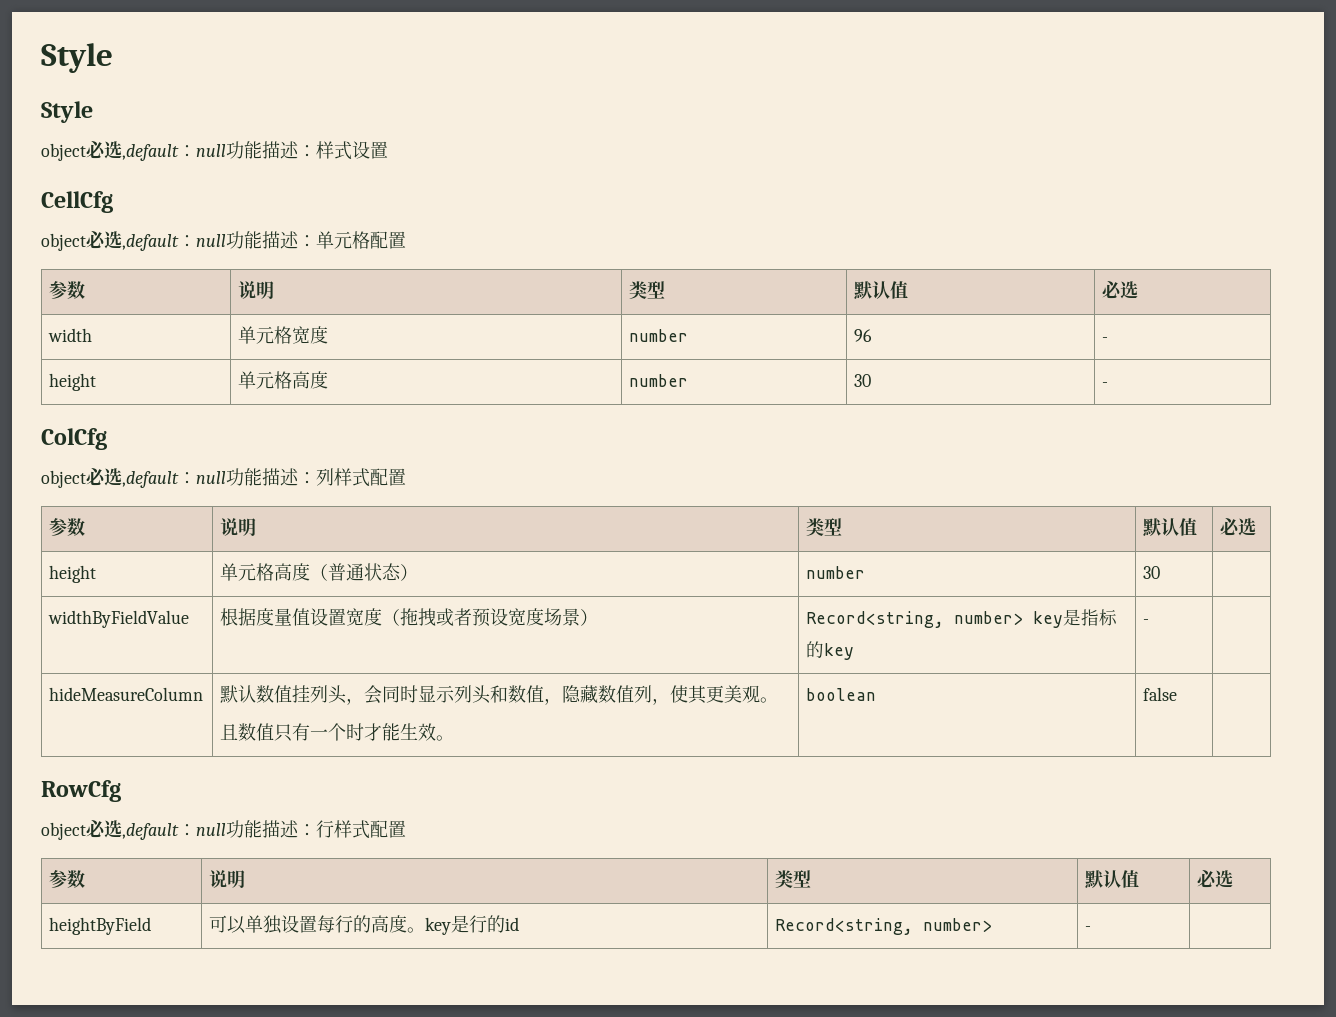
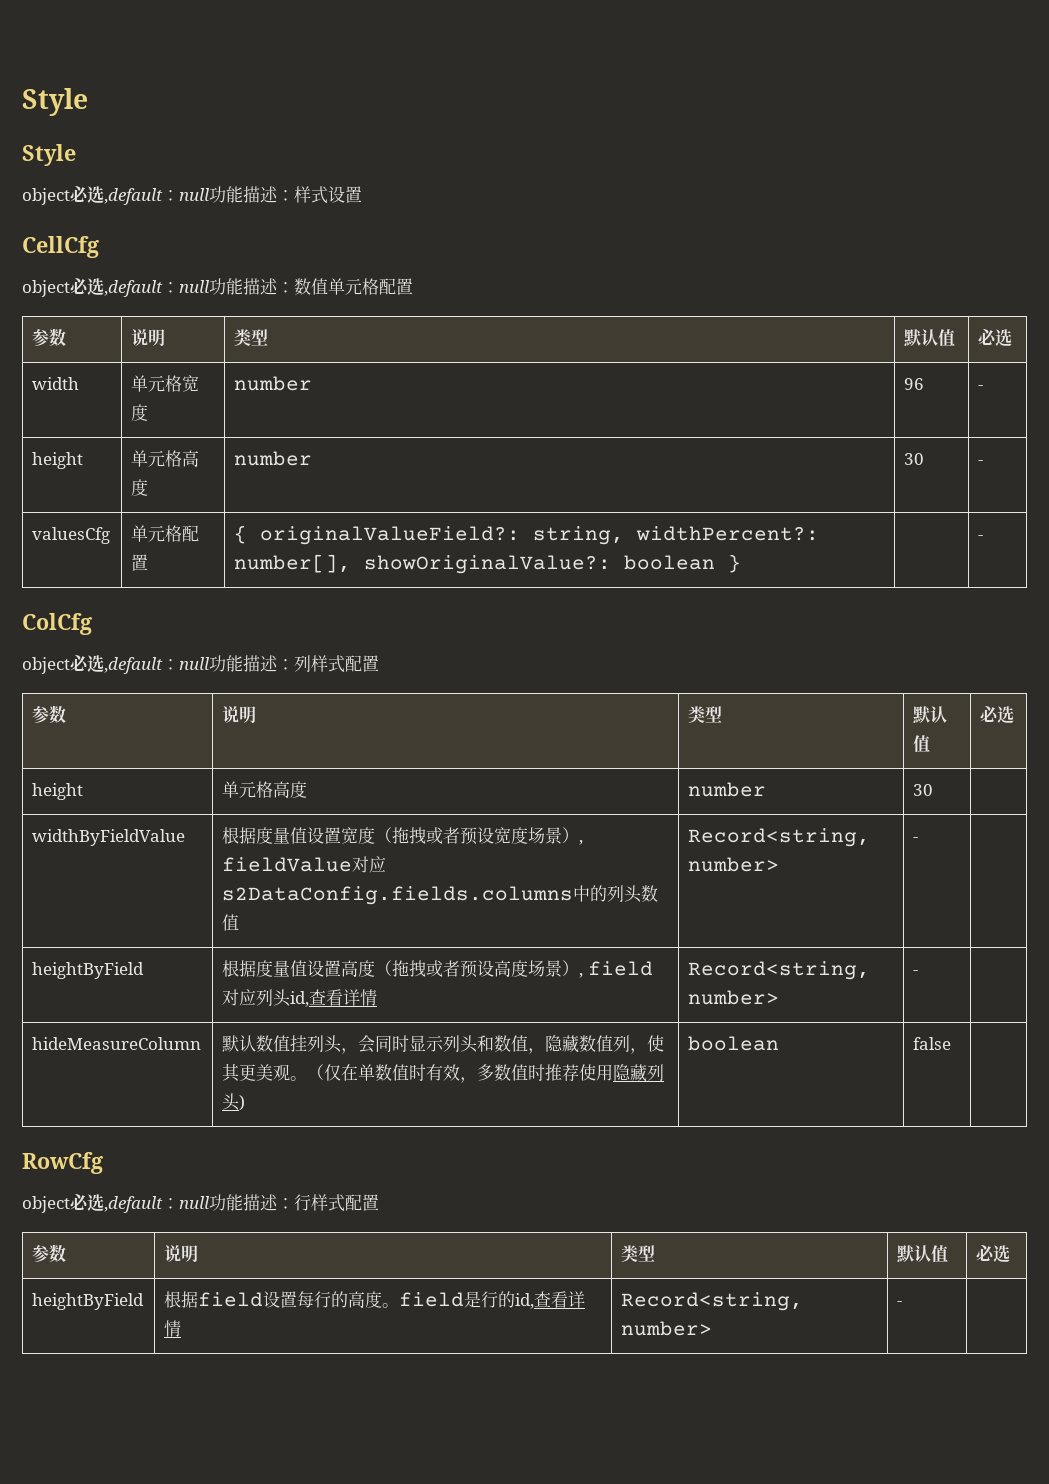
(316, 241) none -> [294,278,328,295] 数值
(1109, 384) none -> [32,527,111,544] [131,525,200,542] [131,554,149,571] [234,525,820,545] [234,554,742,574] [978,535,984,540] // valuesCfg | 单元格配置 | { originalValueField?: string, widthPercent?: number[], showOriginalValue?: boolean } | | -
[310,563,419,581] （普通状态） -> (308, 789) none
[806,609,1118,628] [806,641,855,660] | Record<string, number> key是指标的key -> [579,840,584,845] [222,856,387,873] [222,885,659,905] [222,914,240,931] [688,828,871,847] [688,857,780,872] [913,837,919,842] [32,962,145,979] [222,960,654,978] [222,989,378,1007] [688,961,871,980] [688,990,780,1005] , fieldValue对应s2DataConfig.fields.columns中的列头数值 | Record<string, number> | - | // heightByField | 根据度量值设置高度（拖拽或者预设高度场景）, field对应列头id,查看详情 | Record<string, number>
[220,723,455,742] // 且数值只有一个时才能生效。 -> [307,1064,665,1083] [222,1093,246,1111] （仅在单数值时有效，多数值时推荐使用隐藏列头)
[209,915,283,934] 可以单独 -> [164,1291,264,1308] 根据field
[425,915,520,935] key是行的id -> [399,1291,586,1309] [164,1320,182,1337] field是行的id,查看详情

